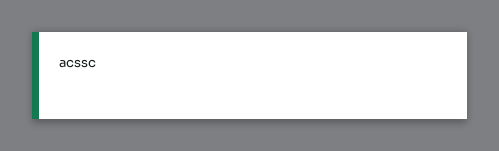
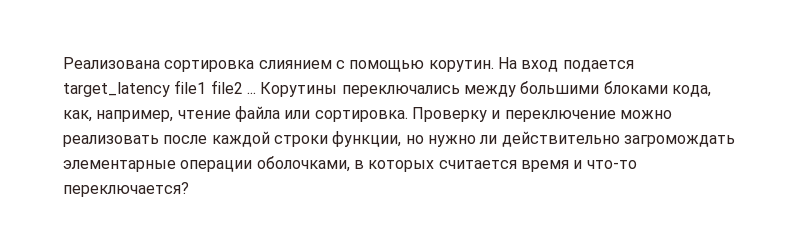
[59,59,96,68] acssc -> [63,57,634,72] [63,80,711,97] [63,106,672,122] [63,131,735,147] [63,156,637,172] [63,182,189,197] Реализована сортировка слиянием с помощью корутин. На вход подается target_latency file1 file2 ... Корутины переключались между большими блоками кода, как, например, чтение файла или сортировка. Проверку и переключение можно реализовать после каждой строки функции, но нужно ли действительно загромождать элементарные операции оболочками, в которых считается время и что-то переключается?

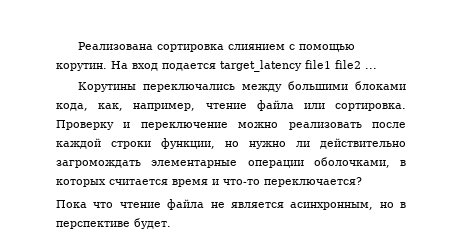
(256, 93) none -> (377, 68) //
(189, 189) none -> [56,199,406,210] [56,218,171,229] // Пока что чтение файла не является асинхронным, но в перспективе будет.

